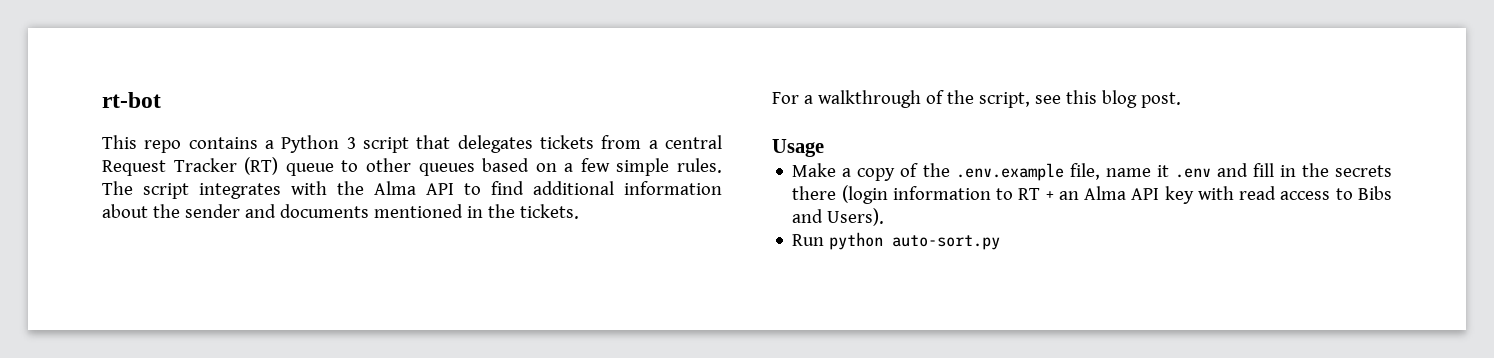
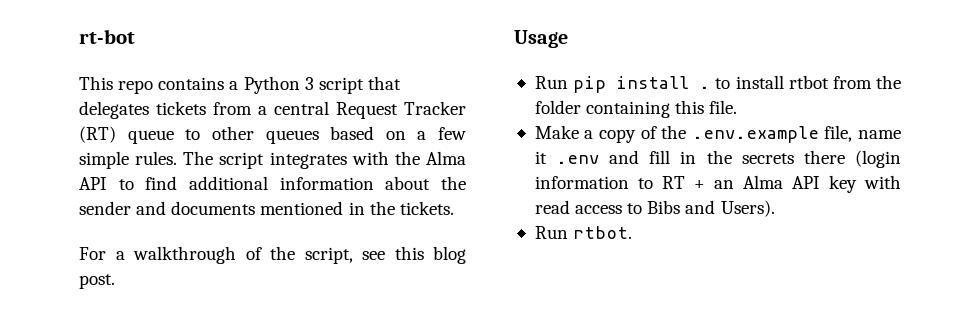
(824, 148) none -> [534,75,901,93] [534,100,738,118] // Run pip install . to install rtbot from the folder containing this file.
[829,232,1001,250] python auto-sort.py -> [573,226,633,239] rtbot.

